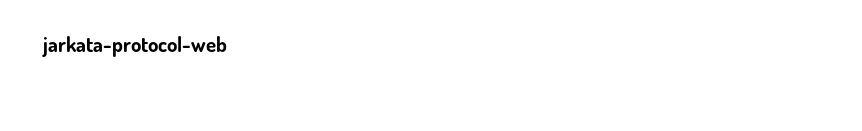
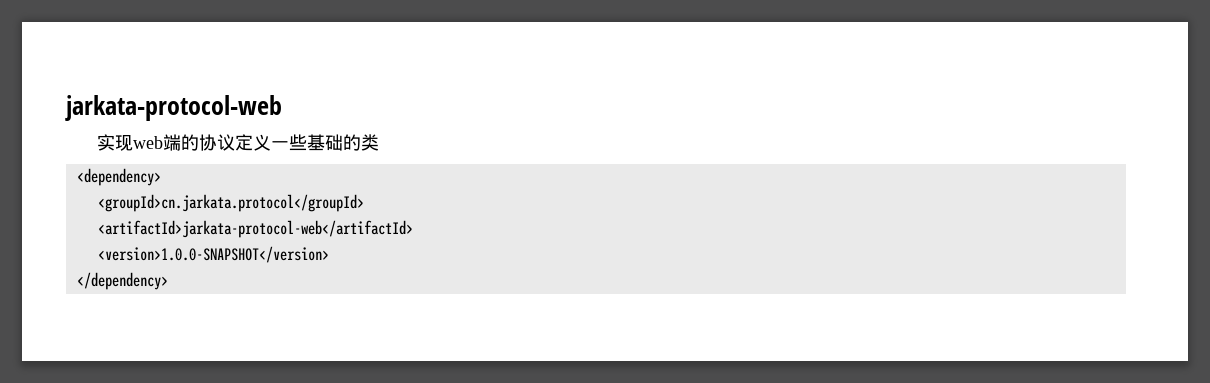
(227, 46) none -> [96,134,379,151] [76,168,161,186] [97,194,364,212] [97,220,413,238] [97,246,329,263] [76,272,168,290] // 实现web端的协议定义一些基础的类 // <dependency> // <groupId>cn.jarkata.protocol</groupId> // <artifactId>jarkata-protocol-web</artifactId> // <version>1.0.0-SNAPSHOT</version> // </dependency>

